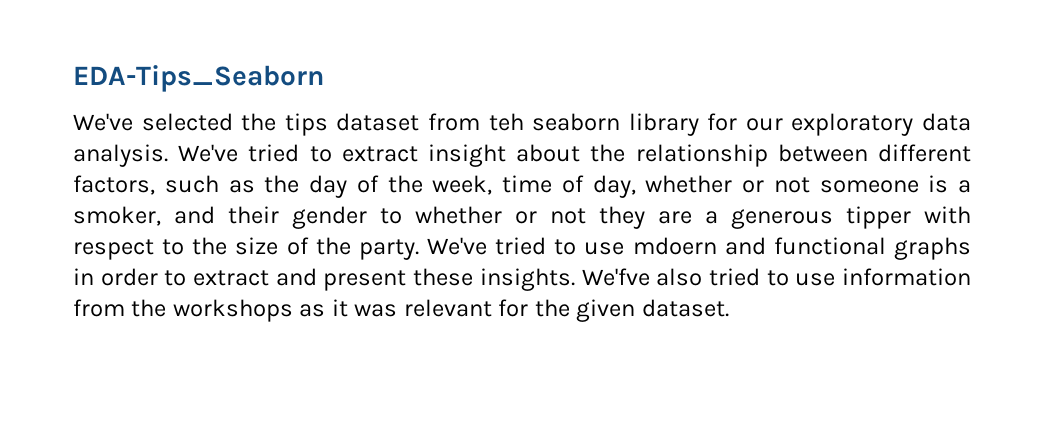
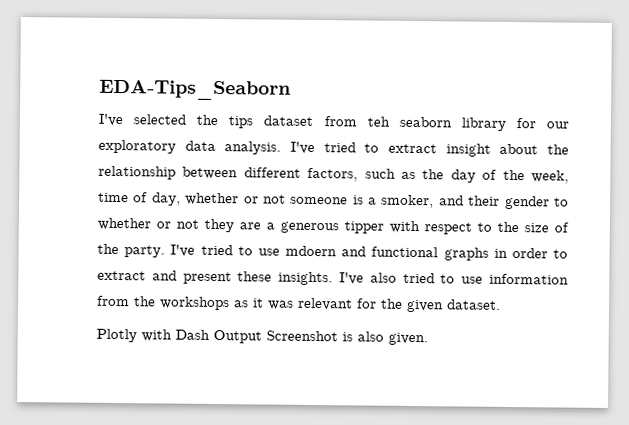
[73,113,133,131] We've -> [98,113,123,127] I've
[178,144,239,162] We've -> [290,141,315,154] I've
[427,237,487,255] We've -> [170,244,196,257] I've
[581,268,650,286] We'fve -> [339,272,364,285] I've
(729, 308) none -> [96,328,428,346] // Plotly with Dash Output Screenshot is also given.

